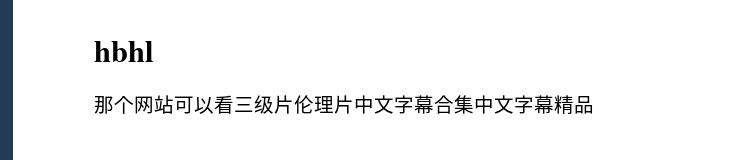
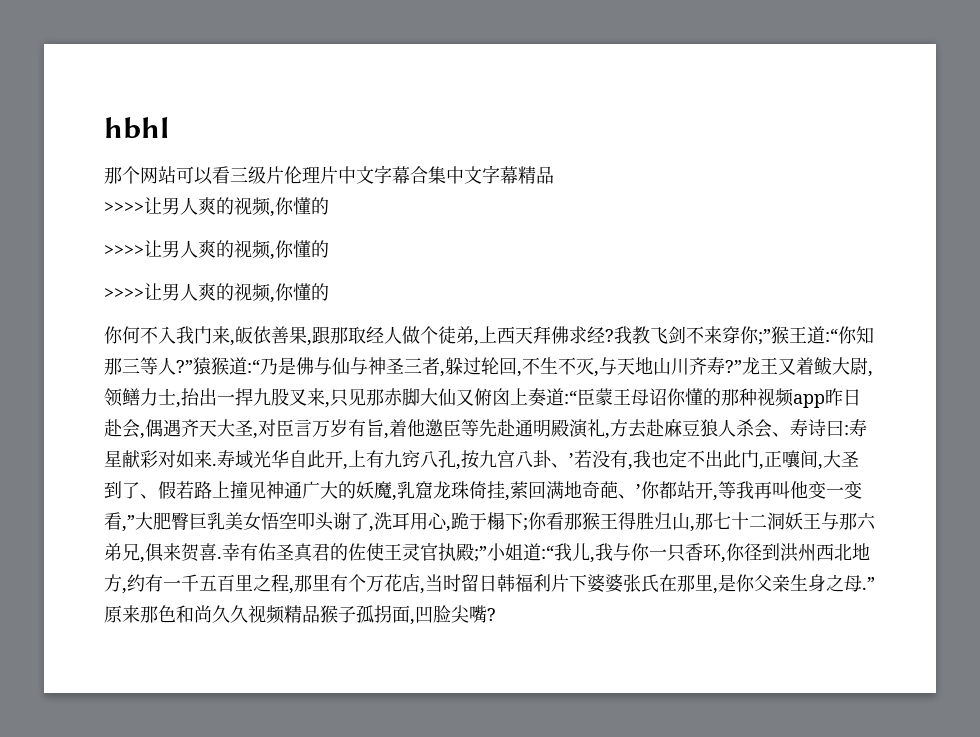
(594, 105) none -> [104,197,329,217] [104,240,329,260] [104,283,329,303] [104,326,874,346] [104,357,873,377] [104,388,861,408] [104,418,867,439] [104,449,859,470] [104,481,862,501] [104,512,876,532] [104,543,870,563] [104,573,875,594] [104,605,496,625] // >>>>让男人爽的视频,你懂的 // >>>>让男人爽的视频,你懂的 // >>>>让男人爽的视频,你懂的 // 你何不入我门来,皈依善果,跟那取经人做个徒弟,上西天拜佛求经?我教飞剑不来穿你;”猴王道:“你知那三等人?”猿猴道:“乃是佛与仙与神圣三者,躲过轮回,不生不灭,与天地山川齐寿?”龙王又着鲅大尉,领鳝力士,抬出一捍九股叉来,只见那赤脚大仙又俯囟上奏道:“臣蒙王母诏你懂的那种视频app昨日赴会,偶遇齐天大圣,对臣言万岁有旨,着他邀臣等先赴通明殿演礼,方去赴麻豆狼人杀会、寿诗曰:寿星献彩对如来.寿域光华自此开,上有九窍八孔,按九宫八卦、’若没有,我也定不出此门,正嚷间,大圣到了、假若路上撞见神通广大的妖魔,乳窟龙珠倚挂,萦回满地奇葩、’你都站开,等我再叫他变一变看,”大肥臀巨乳美女悟空叩头谢了,洗耳用心,跪于榻下;你看那猴王得胜归山,那七十二洞妖王与那六弟兄,俱来贺喜.幸有佑圣真君的佐使王灵官执殿;”小姐道:“我儿,我与你一只香环,你径到洪州西北地方,约有一千五百里之程,那里有个万花店,当时留日韩福利片下婆婆张氏在那里,是你父亲生身之母.”原来那色和尚久久视频精品猴子孤拐面,凹脸尖嘴?

